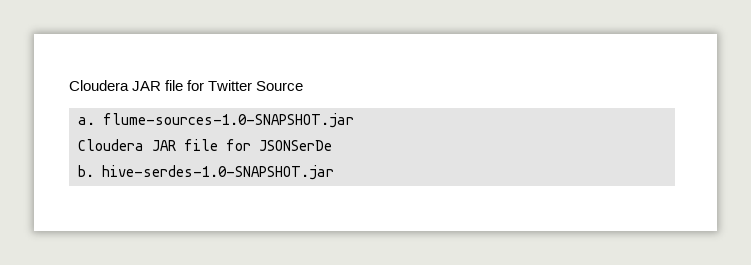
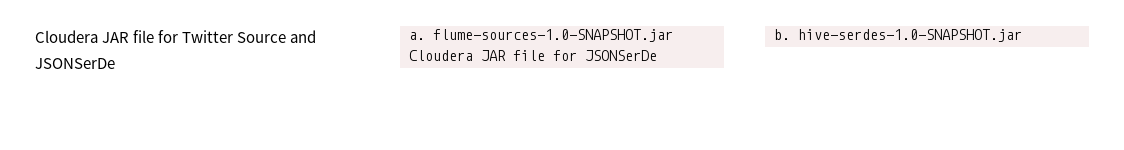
(304, 86) none -> [290,30,317,43] [35,58,115,69] and JSONSerDe

